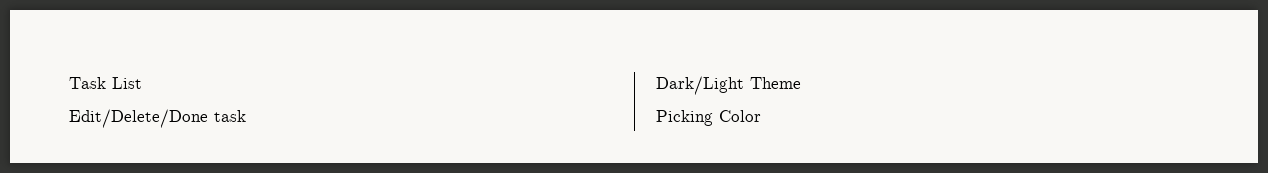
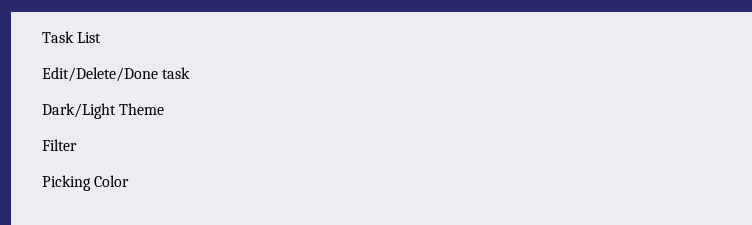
(801, 83) none -> [42,139,77,151] // Filter

